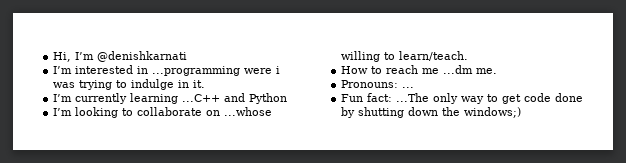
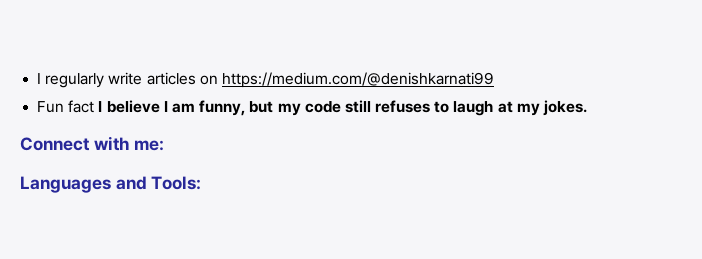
[53,51,188,62] [53,65,281,76] [53,79,206,90] [53,93,288,104] [53,107,273,118] [341,51,469,62] [341,65,498,74] [341,80,415,88] [341,93,584,104] [341,107,522,118] Hi, I’m @denishkarnati // I’m interested in ...programming were i was trying to indulge in it. // I’m currently learning ...C++ and Python // I’m looking to collaborate on ...whose willing to learn/teach. // How to reach me ...dm me. // Pronouns: ... // Fun fact: ...The only way to get code done by shutting down the windows;) -> [37,72,494,88] [37,100,588,116] [20,136,165,151] [20,176,202,193] I regularly write articles on https://medium.com/@denishkarnati99 // Fun fact I believe I am funny, but my code still refuses to laugh at my jokes. // Connect with me: // Languages and Tools:

